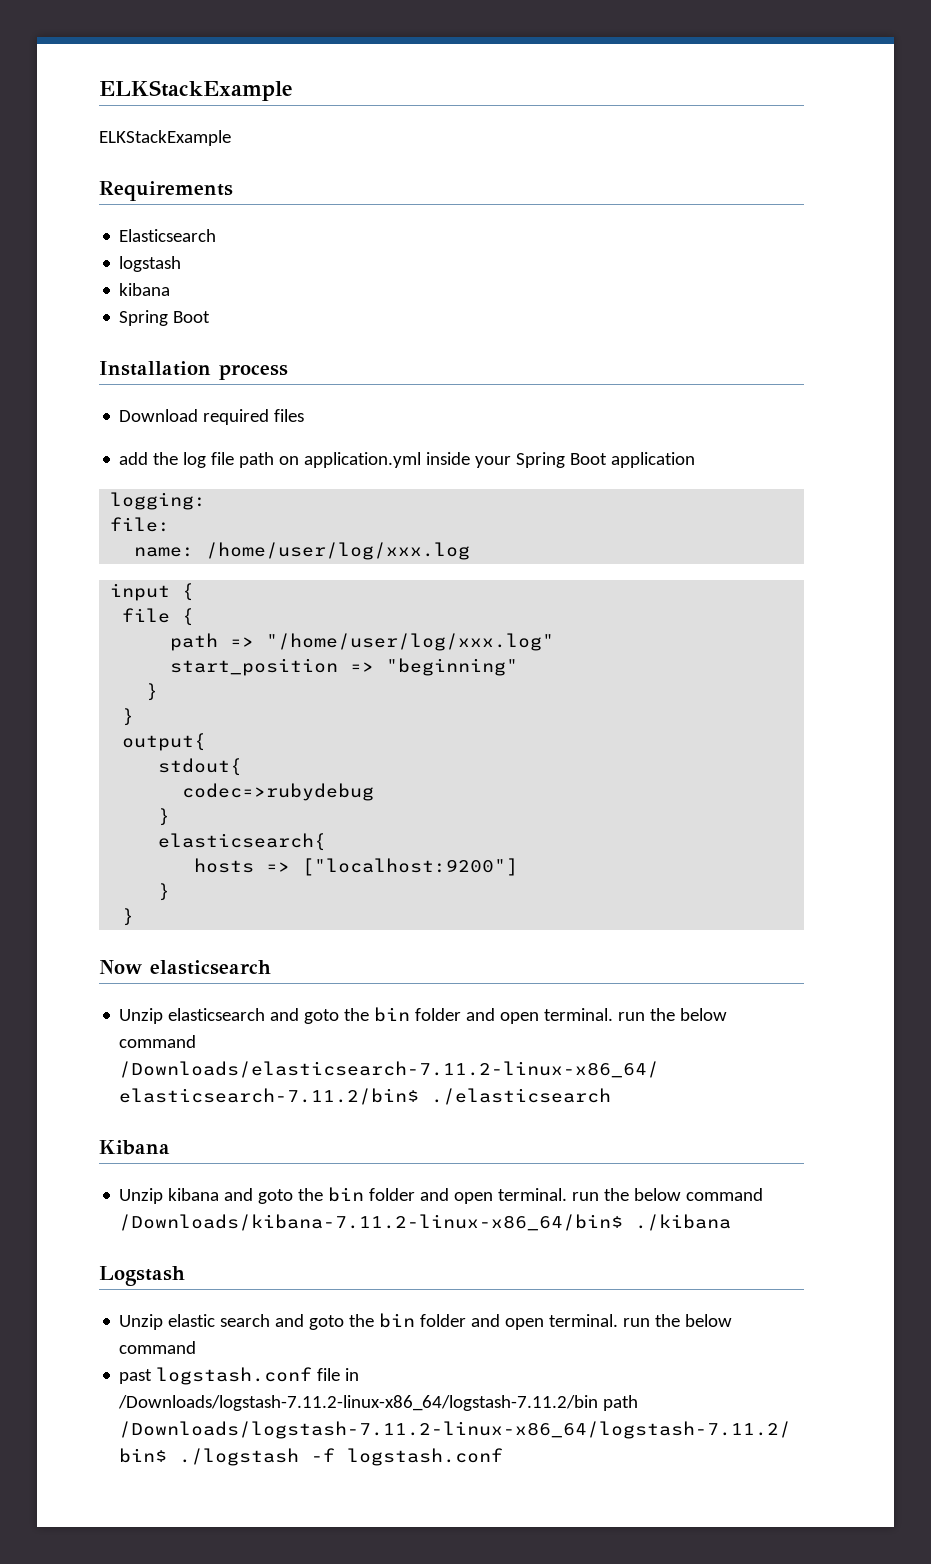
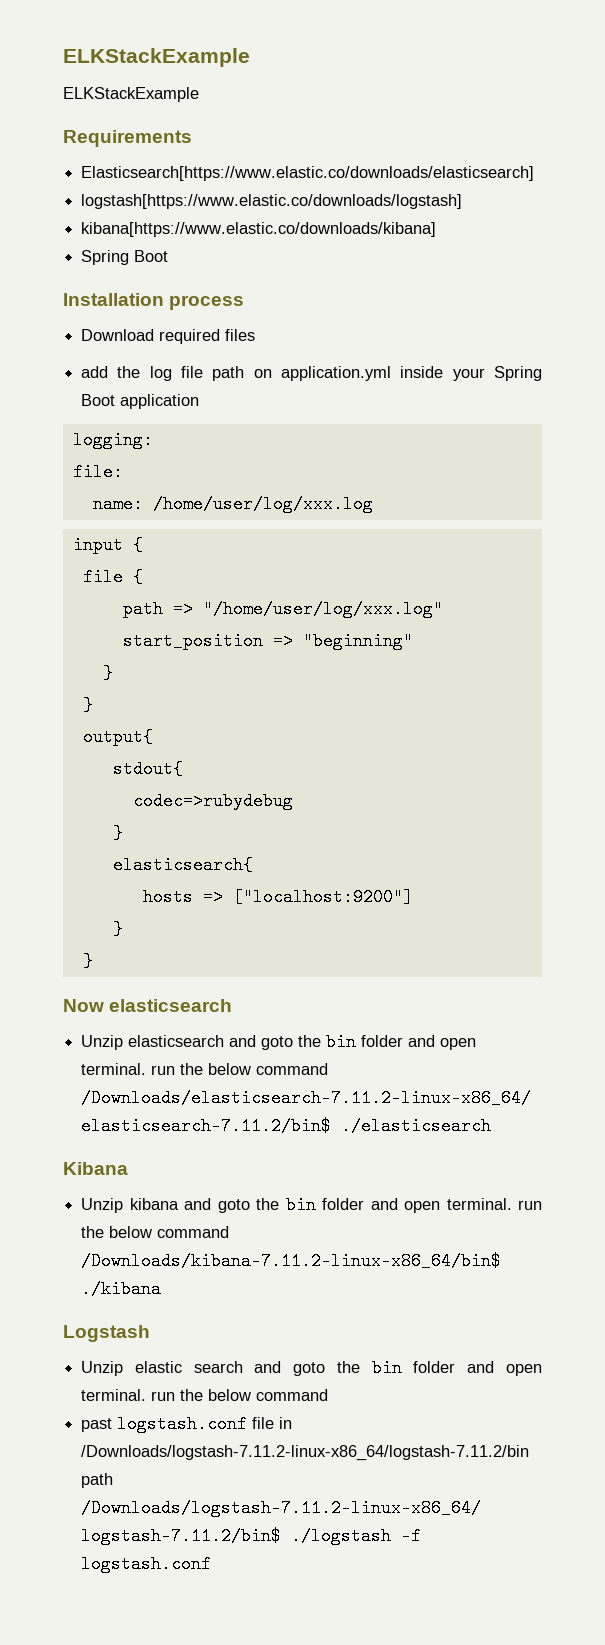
[119,229,217,242] [119,256,182,272] [119,283,171,296] Elasticsearch // logstash // kibana -> [81,166,535,181] [81,194,463,209] [81,222,437,237] Elasticsearch[https://www.elastic.co/downloads/elasticsearch] // logstash[https://www.elastic.co/downloads/logstash] // kibana[https://www.elastic.co/downloads/kibana]

